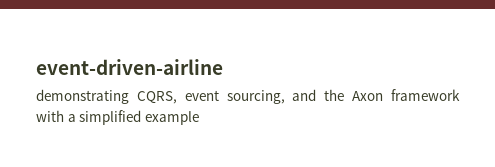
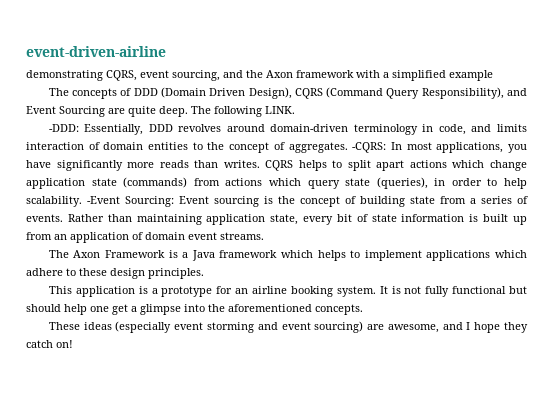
(199, 118) none -> [48,87,527,99] [26,106,295,117] [48,124,527,135] [26,142,527,153] [26,160,528,171] [26,177,527,189] [26,196,528,207] [26,214,528,225] [26,232,264,243] [48,250,527,261] [26,268,204,279] [48,286,527,297] [26,304,363,315] [48,321,528,333] [26,340,73,348] // The concepts of DDD (Domain Driven Design), CQRS (Command Query Responsibility), and Event Sourcing are quite deep. The following LINK. // -DDD: Essentially, DDD revolves around domain-driven terminology in code, and limits interaction of domain entities to the concept of aggregates. -CQRS: In most applications, you have significantly more reads than writes. CQRS helps to split apart actions which change application state (commands) from actions which query state (queries), in order to help scalability. -Event Sourcing: Event sourcing is the concept of building state from a series of events. Rather than maintaining application state, every bit of state information is built up from an application of domain event streams. // The Axon Framework is a Java framework which helps to implement applications which adhere to these design principles. // This application is a prototype for an airline booking system. It is not fully functional but should help one get a glimpse into the aforementioned concepts. // These ideas (especially event storming and event sourcing) are awesome, and I hope they catch on!

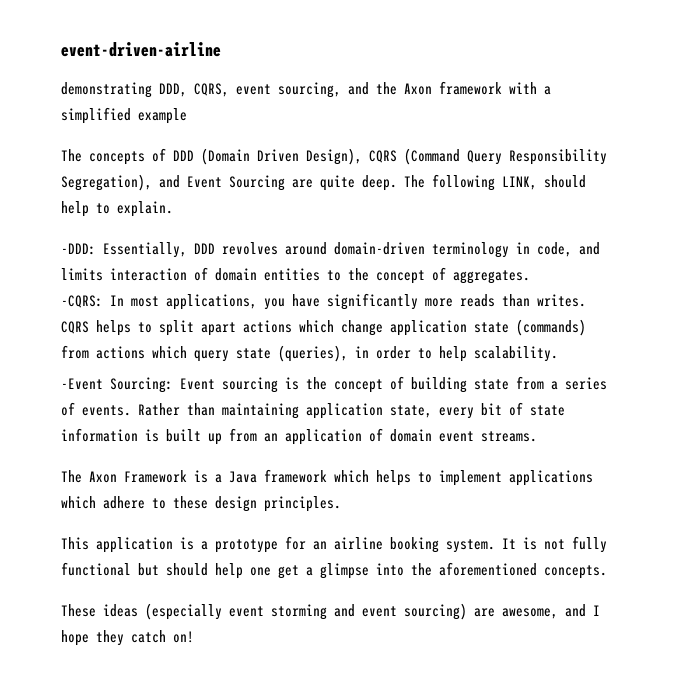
(103, 75) none -> [159,83,187,97] DDD,
[421,87,504,99] Responsibility), -> [509,149,607,165] [61,174,152,191] Responsibility Segregation),
[265,106,295,114] LINK. -> [502,175,586,190] [61,201,173,217] LINK, should help to explain.
(348, 147) none -> (530, 277) //
(82, 201) none -> (558, 354) //

